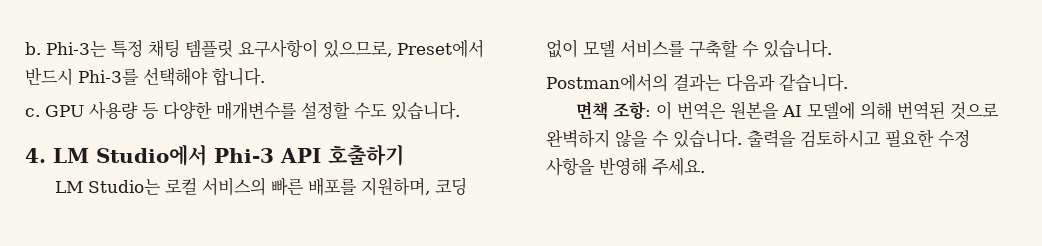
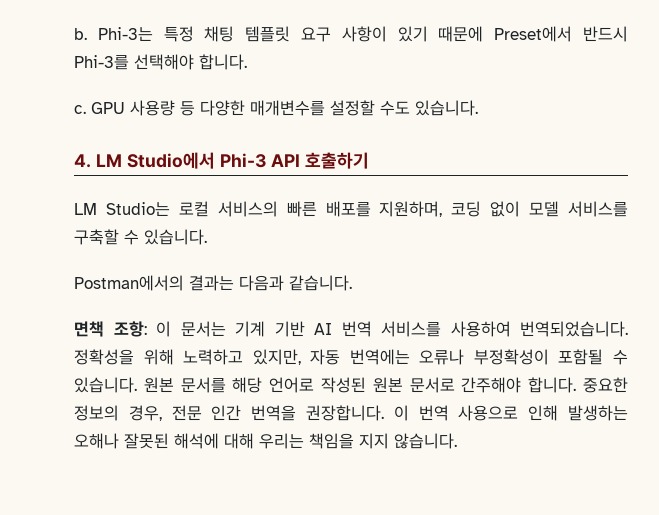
[238,39,392,58] 요구사항이 있으므로, -> [301,26,484,42] 요구 사항이 있기 때문에
[677,101,1000,120] [546,129,970,148] [546,157,705,176] 번역은 원본을 AI 모델에 의해 번역된 것으로 완벽하지 않을 수 있습니다. 출력을 검토하시고 필요한 수정 사항을 반영해 주세요. -> [180,321,628,337] [74,349,628,365] [74,377,628,393] [74,405,628,421] [74,433,457,449] 문서는 기계 기반 AI 번역 서비스를 사용하여 번역되었습니다. 정확성을 위해 노력하고 있지만, 자동 번역에는 오류나 부정확성이 포함될 수 있습니다. 원본 문서를 해당 언어로 작성된 원본 문서로 간주해야 합니다. 중요한 정보의 경우, 전문 인간 번역을 권장합니다. 이 번역 사용으로 인해 발생하는 오해나 잘못된 해석에 대해 우리는 책임을 지지 않습니다.

